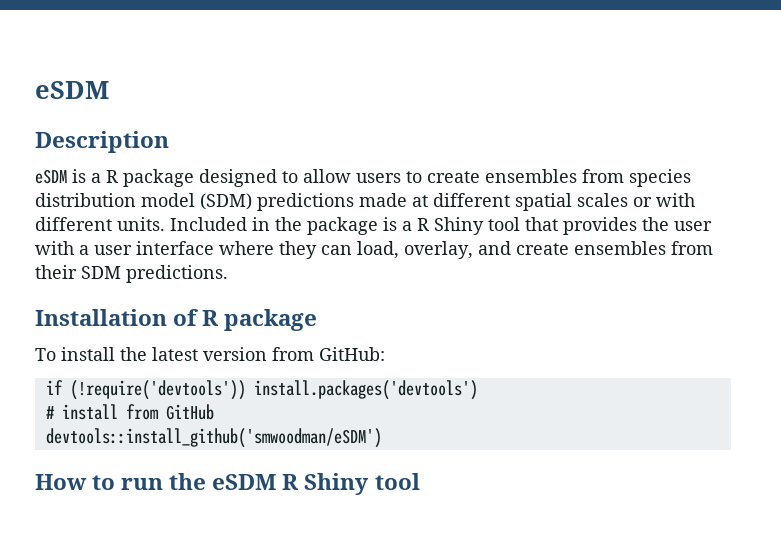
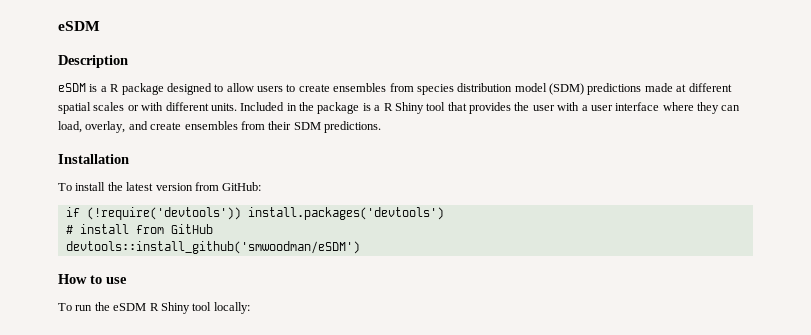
[173,309,318,331] of R package -> (129, 159) none
(116, 482) none -> [106,277,127,284] [58,303,72,311] use // To
(420, 481) none -> [213,302,250,314] locally:

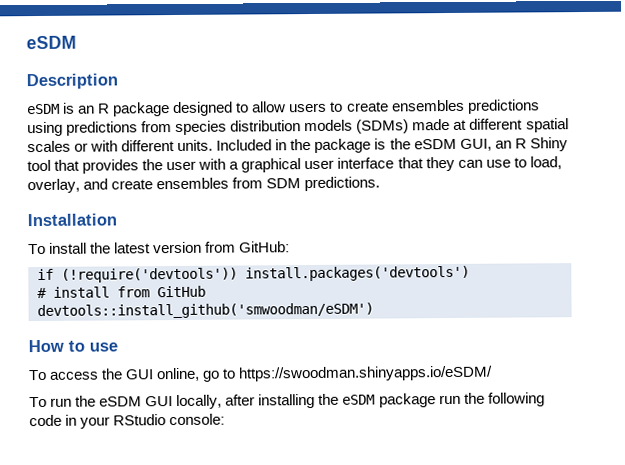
[100,86,107,92] a -> [78,105,96,114] an
[389,83,642,95] from species distribution model (SDM) predictions -> [467,99,540,114] [27,119,410,137] predictions using predictions from species distribution models (SDMs)
[374,105,381,111] a -> [389,138,512,151] the eSDM GUI, an
(588, 108) none -> [241,158,302,173] graphical
[662,102,694,111] where -> [397,157,424,169] that
(741, 108) none -> [485,157,527,168] use to
[268,121,292,130] their -> (264, 183) none
[75,302,250,314] run the eSDM R Shiny tool locally: -> [50,365,494,382] [29,392,545,410] [29,413,226,429] access the GUI online, go to https://swoodman.shinyapps.io/eSDM/ // To run the eSDM GUI locally, after installing the eSDM package run the following code in your RStudio console:

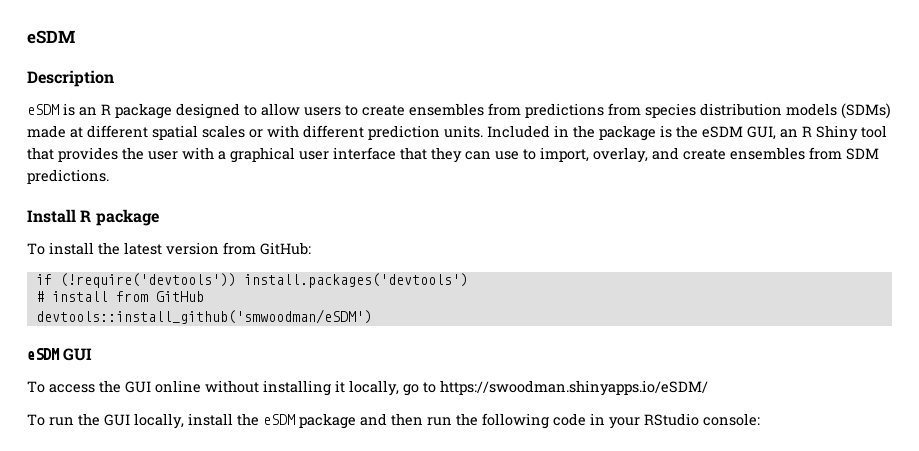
[467,99,540,114] [27,121,63,137] predictions using -> [488,103,521,116] from
(176, 146) none -> [368,125,440,140] prediction
[529,156,562,170] load, -> [540,147,589,162] import,
[27,213,117,227] Installation -> [27,209,159,226] Install R package
[28,339,118,353] How to use -> [27,348,93,361] eSDM GUI
[156,367,201,382] online, -> [155,380,399,396] online without installing it locally,
[99,396,143,407] eSDM -> (100, 419) none
[225,393,316,409] after installing -> [188,413,233,426] install
(436, 400) none -> [360,413,423,426] and then

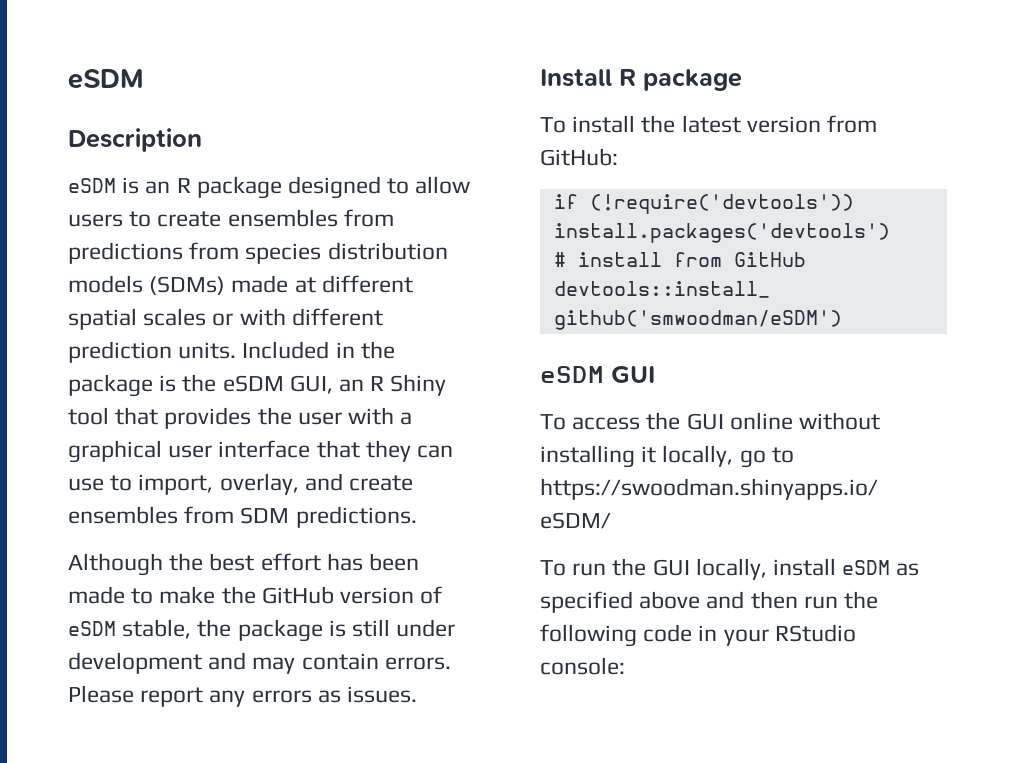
(109, 176) none -> [68,553,420,576] [68,586,443,604] [68,619,456,642] [68,652,451,674] [68,685,418,707] // Although the best effort has been made to make the GitHub version of eSDM stable, the package is still under development and may contain errors. Please report any errors as issues.
[237,413,356,429] the eSDM package -> [842,560,920,576] [540,591,701,613] eSDM as specified above

